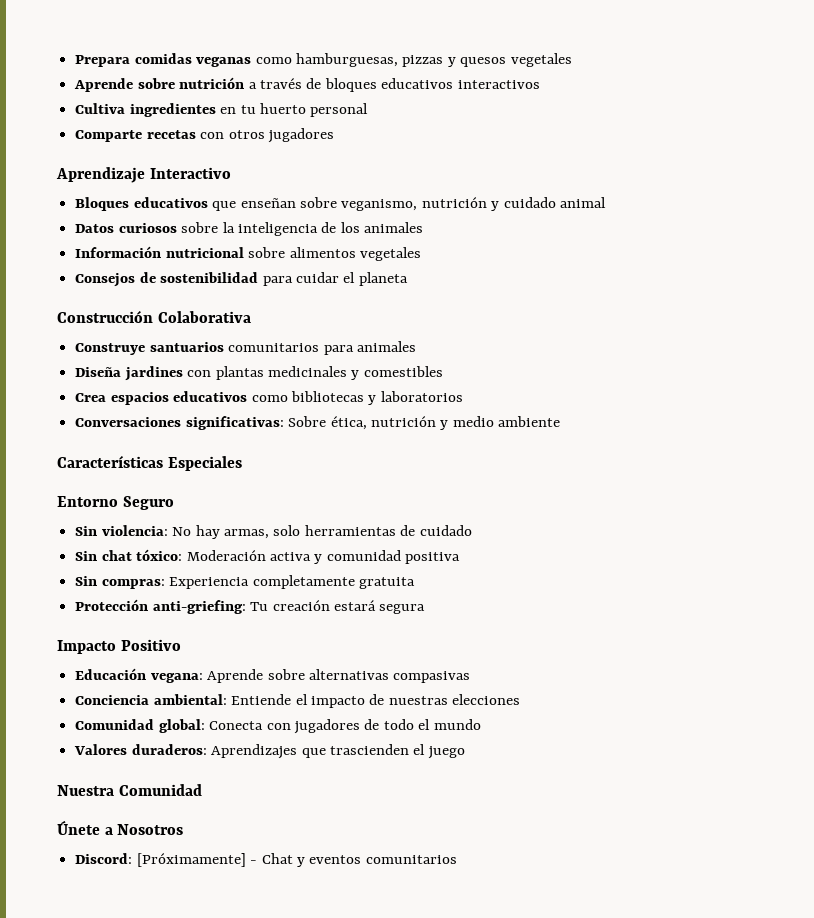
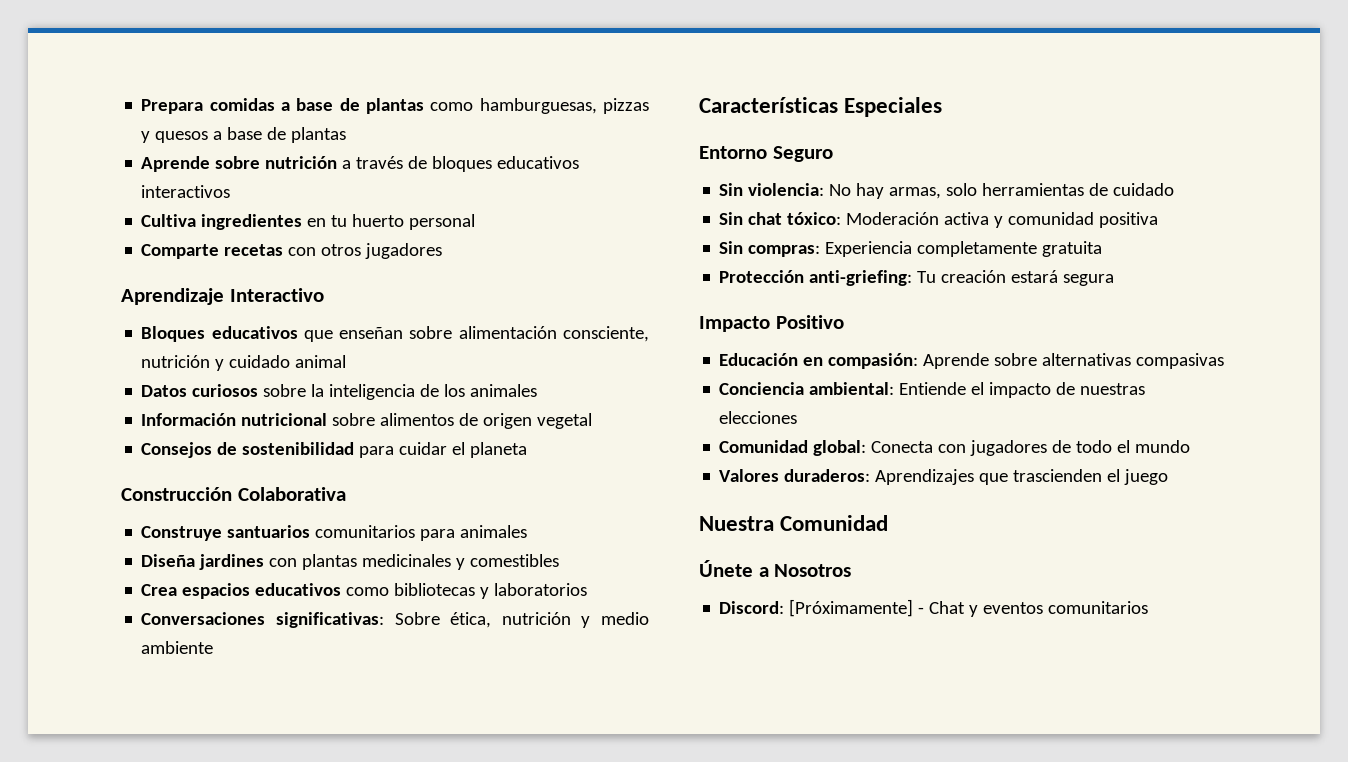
[196,57,252,67] veganas -> [281,98,425,114] a base de plantas
[510,53,572,67] vegetales -> [213,127,347,143] a base de plantas
[341,199,418,211] veganismo, -> [458,326,649,342] alimentación consciente,
[359,247,421,261] vegetales -> [459,413,593,429] de origen vegetal
[150,673,203,683] vegana: -> [803,353,919,369] en compasión:

